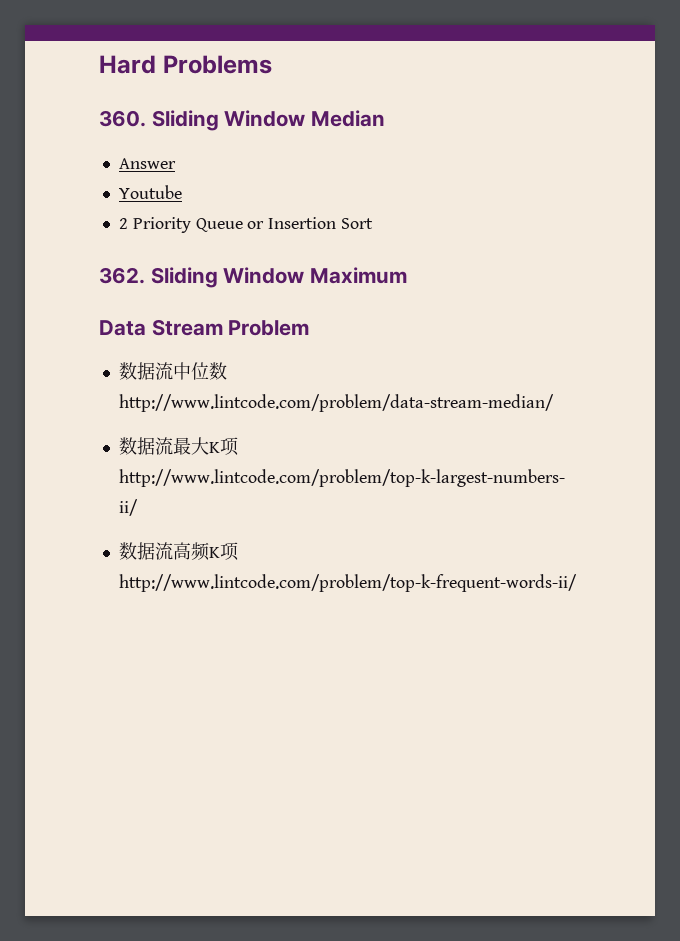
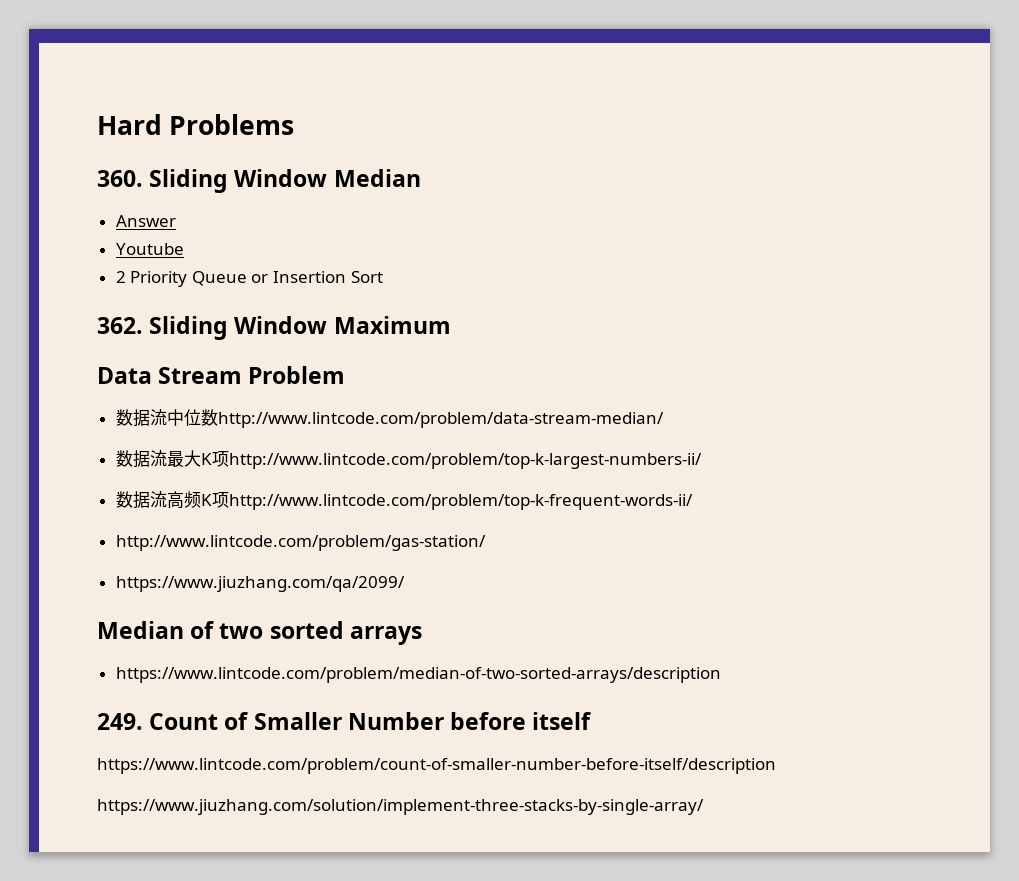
(577, 583) none -> [115,535,486,551] [115,576,405,592] [97,621,422,645] [115,667,721,683] [97,712,592,730] [97,758,776,774] [97,799,704,815] // http://www.lintcode.com/problem/gas-station/ // https://www.jiuzhang.com/qa/2099/ // Median of two sorted arrays // https://www.lintcode.com/problem/median-of-two-sorted-arrays/description // 249. Count of Smaller Number before itself // https://www.lintcode.com/problem/count-of-smaller-number-before-itself/description // https://www.jiuzhang.com/solution/implement-three-stacks-by-single-array/

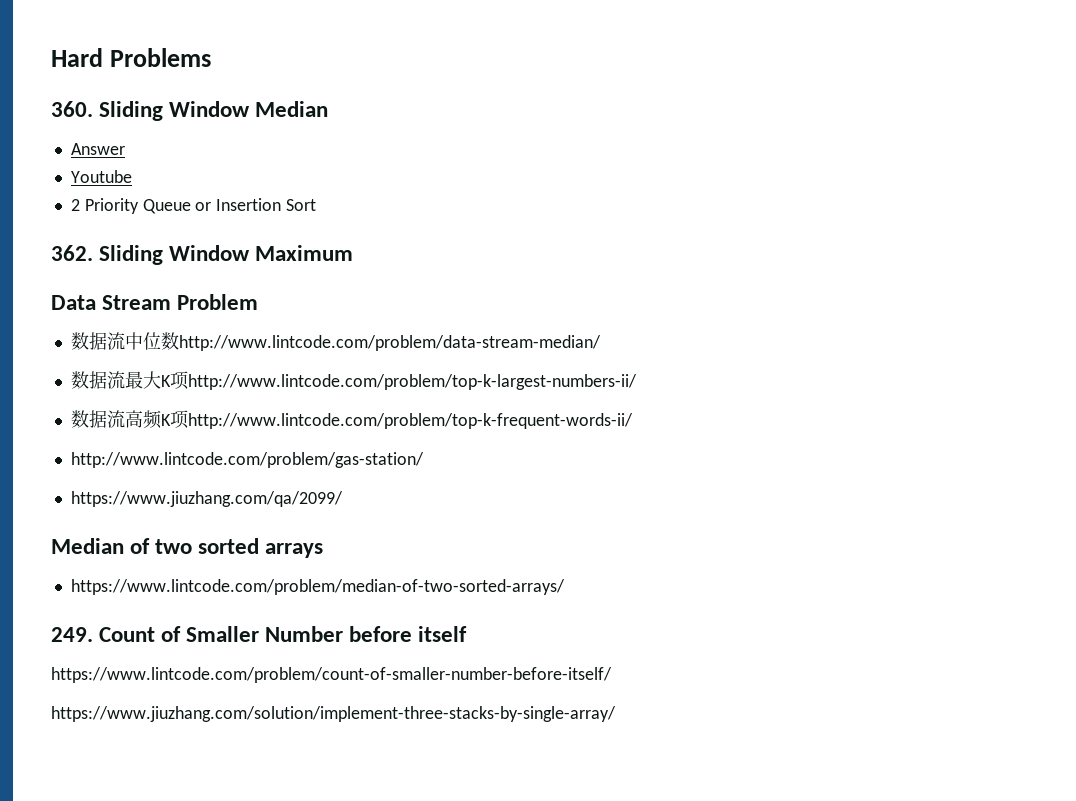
[115,667,721,683] https://www.lintcode.com/problem/median-of-two-sorted-arrays/description -> [70,579,565,595] https://www.lintcode.com/problem/median-of-two-sorted-arrays/
[97,758,776,774] https://www.lintcode.com/problem/count-of-smaller-number-before-itself/description -> [51,667,612,683] https://www.lintcode.com/problem/count-of-smaller-number-before-itself/

